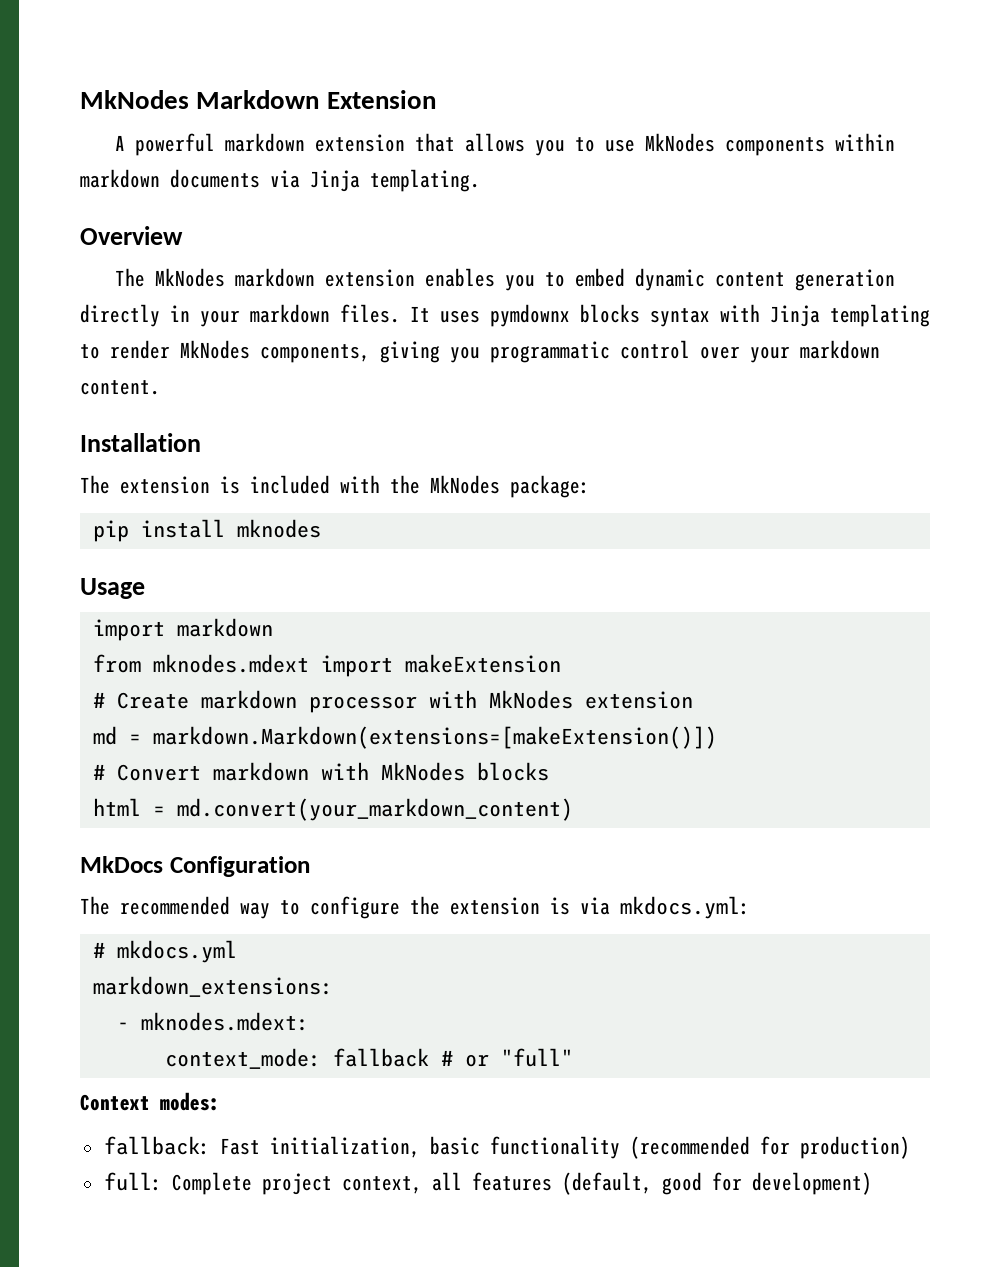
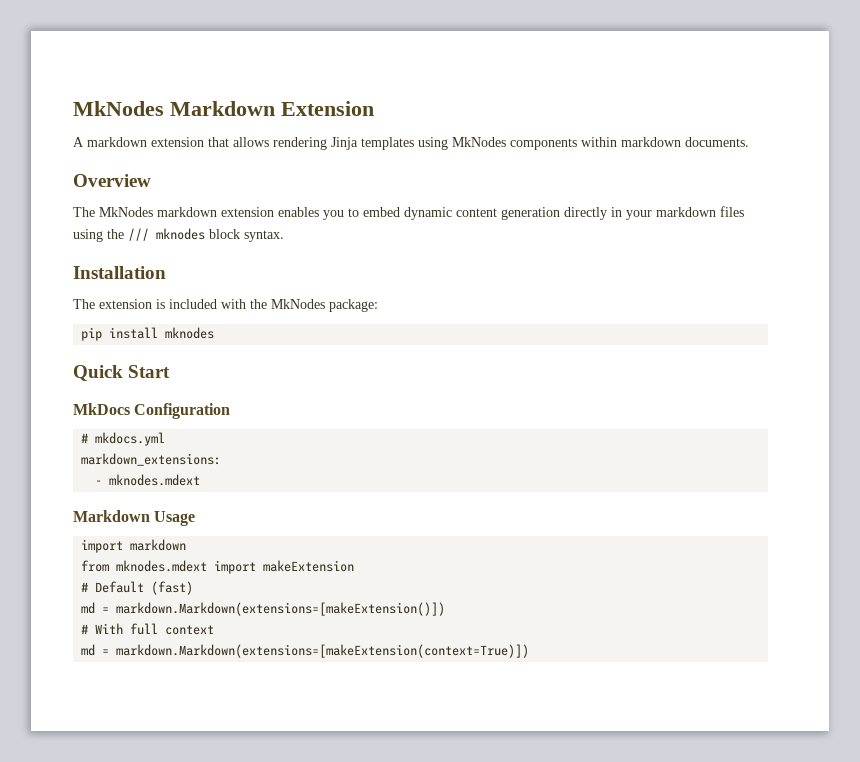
[135,133,216,156] powerful -> (84, 142) none
[535,133,896,156] [80,169,480,192] you to use MkNodes components within markdown documents via Jinja templating. -> [273,137,749,150] rendering Jinja templates using MkNodes components within markdown documents.
[340,304,930,327] [80,340,880,363] [80,380,160,395] files. It uses pymdownx blocks syntax with Jinja templating to render MkNodes components, giving you programmatic control over your markdown content. -> [720,206,744,217] [73,228,284,242] files using the /// mknodes block syntax.
(321, 528) none -> [73,365,171,381] [73,403,231,419] [81,432,166,446] [81,453,222,466] [95,474,201,486] [73,510,150,522] Quick Start // MkDocs Configuration // # mkdocs.yml // markdown_extensions: // - mknodes.mdext // Markdown
[116,690,693,713] [92,726,717,749] [92,762,549,781] [92,798,573,821] [80,856,310,877] [80,896,750,919] [92,940,237,963] [92,976,333,997] [116,1012,309,1031] [164,1048,573,1069] [80,1092,220,1111] [103,1136,910,1159] [103,1172,872,1195] Create markdown processor with MkNodes extension // md = markdown.Markdown(extensions=[makeExtension()]) // # Convert markdown with MkNodes blocks // html = md.convert(your_markdown_content) // MkDocs Configuration // The recommended way to configure the extension is via mkdocs.yml: // # mkdocs.yml // markdown_extensions: // - mknodes.mdext: // context_mode: fallback # or "full" // Context modes: // fallback: Fast initialization, basic functionality (recommended for production) // full: Complete project context, all features (default, good for development) -> [95,581,194,595] [81,602,446,616] [81,623,215,635] [81,644,530,658] Default (fast) // md = markdown.Markdown(extensions=[makeExtension()]) // # With full context // md = markdown.Markdown(extensions=[makeExtension(context=True)])

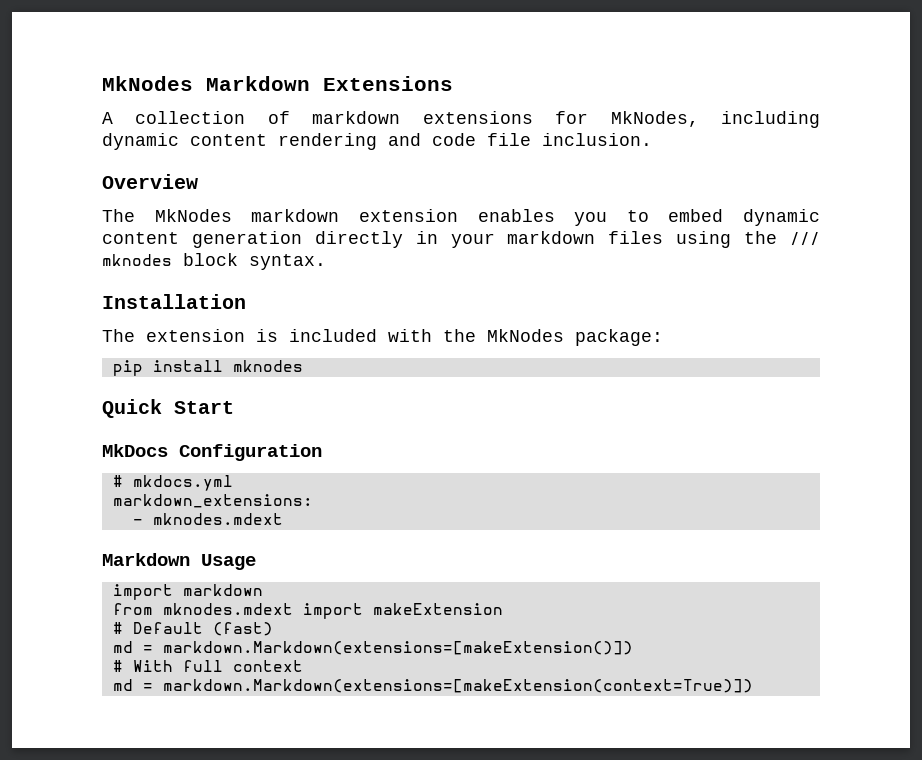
[281,101,374,116] Extension -> [323,76,453,91] Extensions
[87,137,749,150] markdown extension that allows rendering Jinja templates using MkNodes components within markdown documents. -> [135,111,821,128] [102,133,652,150] collection of markdown extensions for MkNodes, including dynamic content rendering and code file inclusion.

